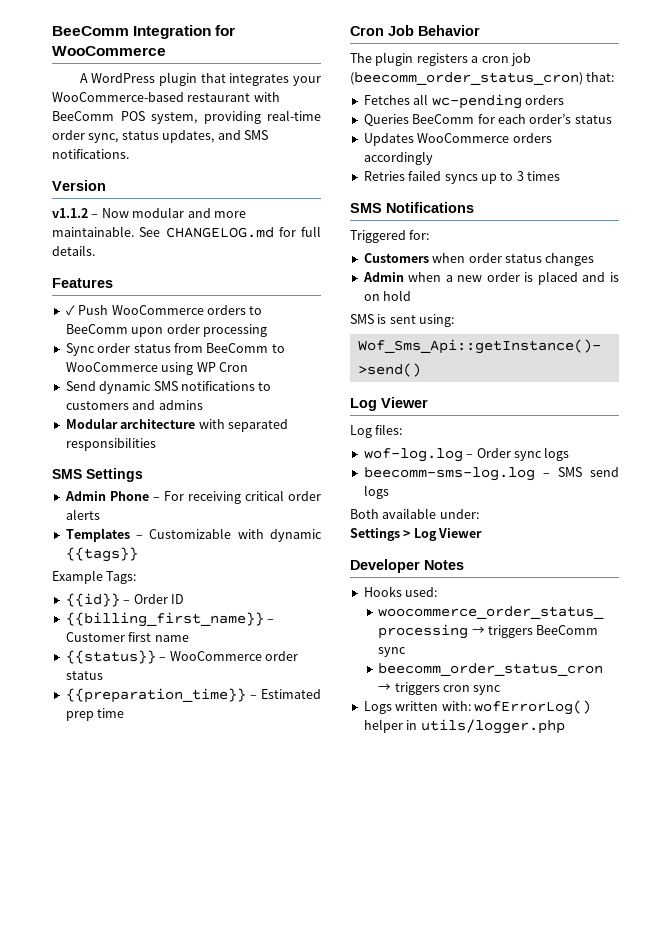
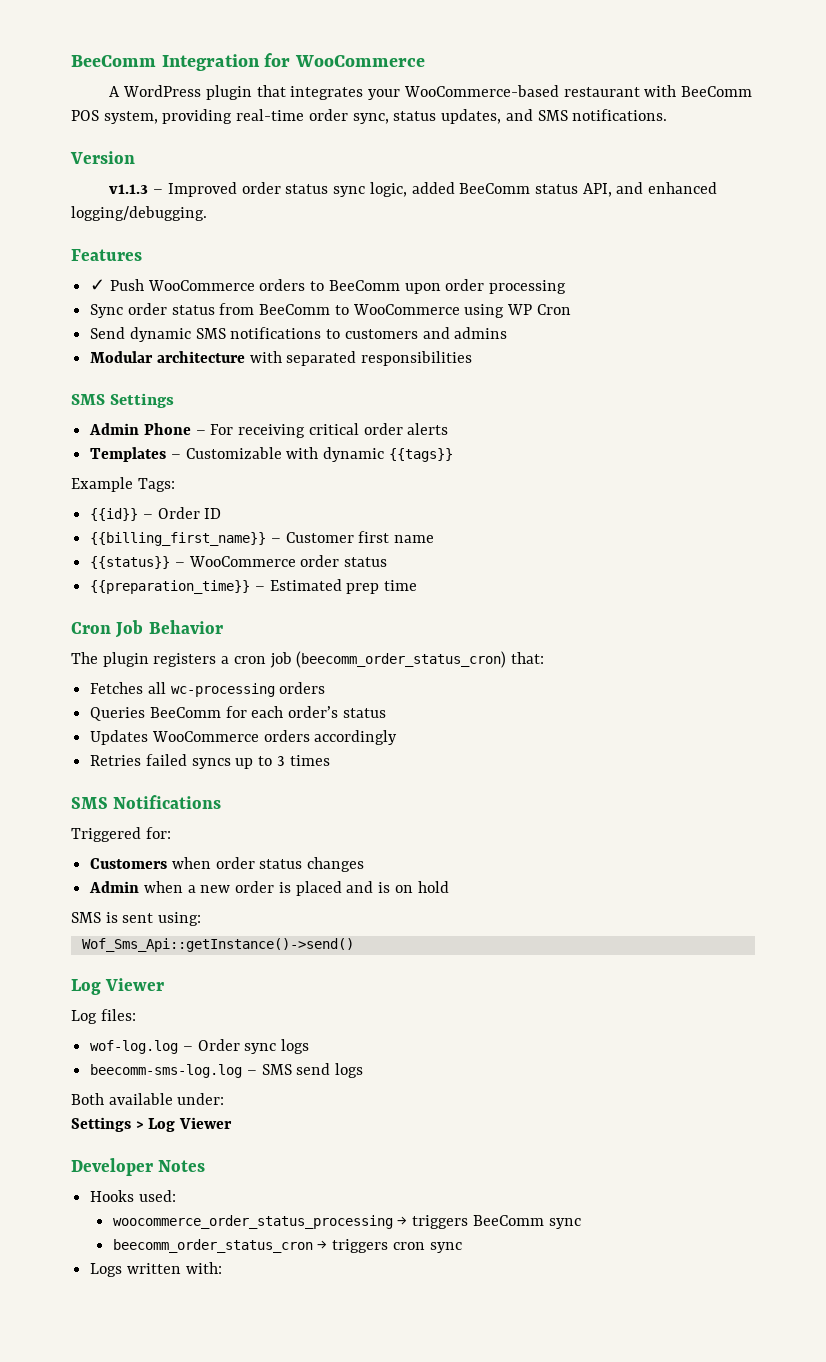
[52,207,246,218] [52,226,321,238] [52,245,95,256] v1.1.2 – Now modular and more maintainable. See CHANGELOG.md for full details. -> [109,182,718,197] [71,206,207,221] v1.1.3 – Improved order status sync logic, added BeeComm status API, and enhanced logging/debugging.
[431,94,522,109] wc-pending -> [170,683,275,697] wc-processing
[473,700,591,715] [363,719,565,734] wofErrorLog() helper in utils/logger.php -> (222, 1268) none

